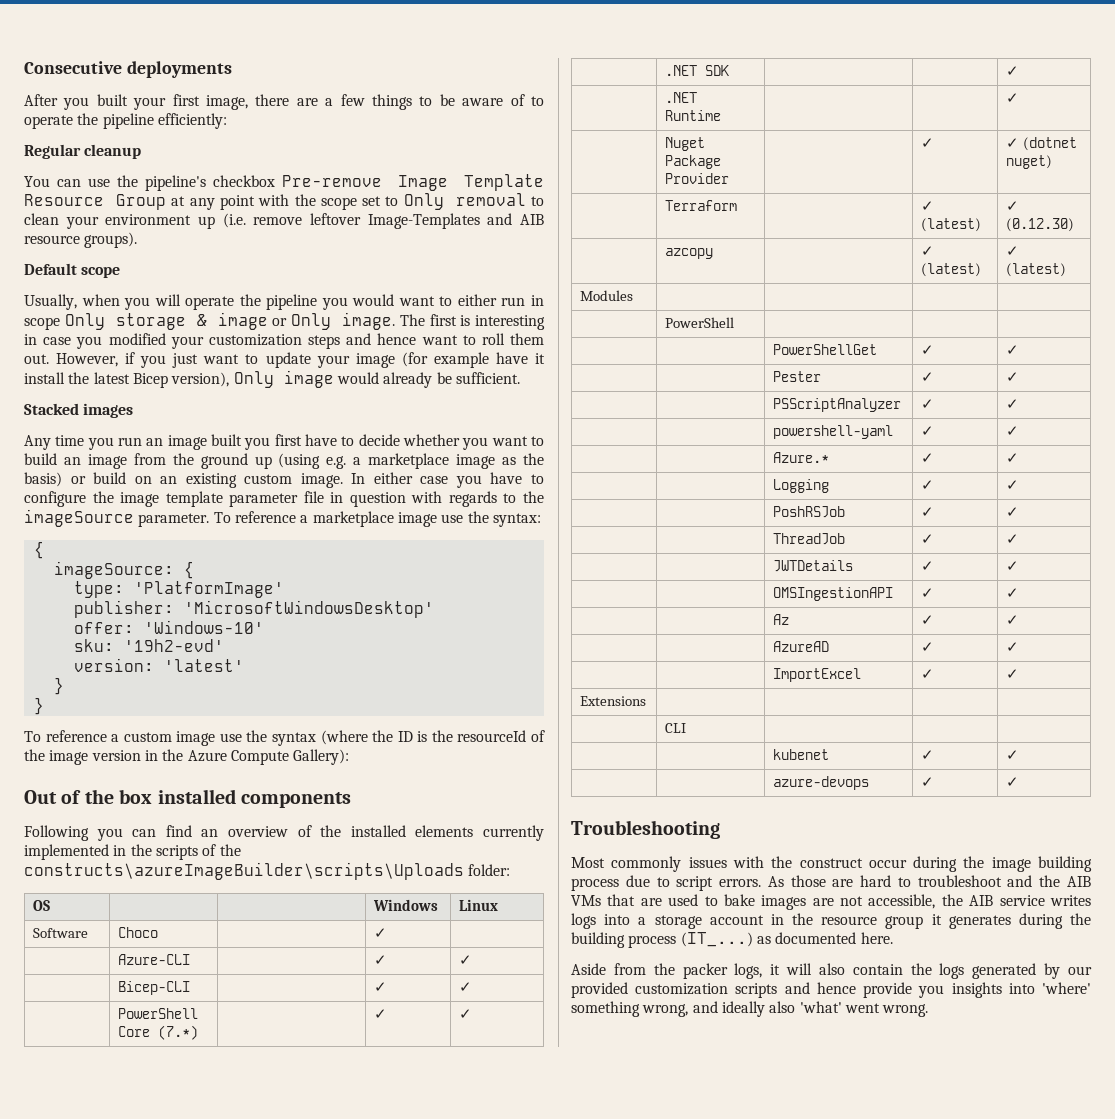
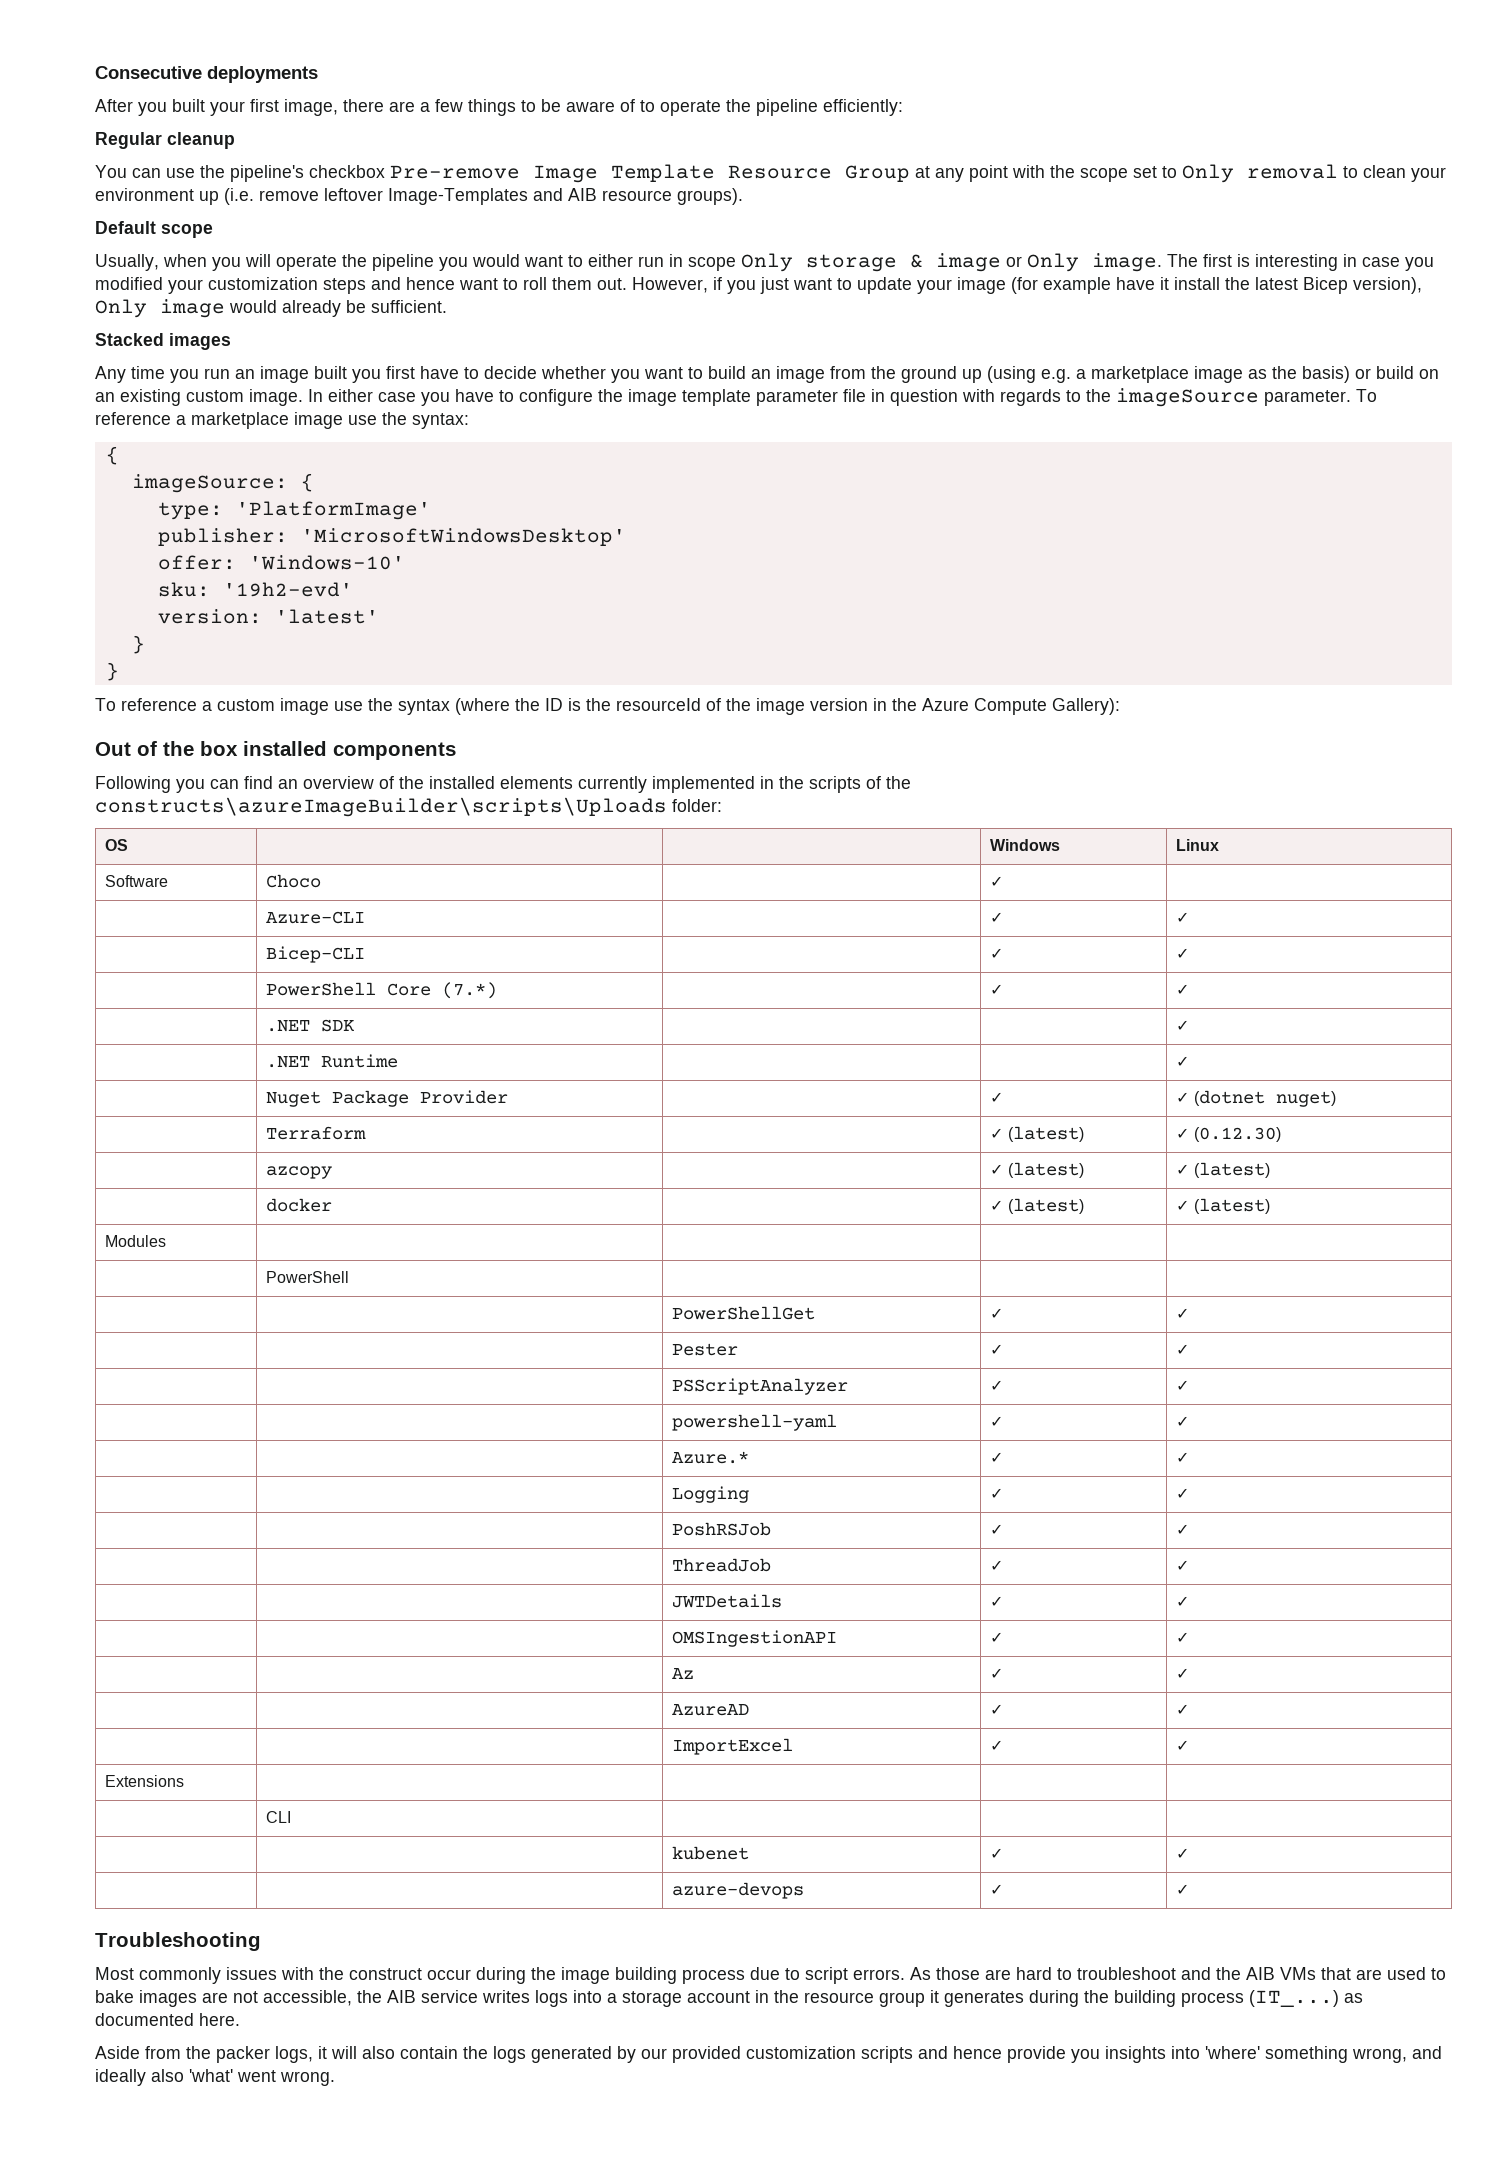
(1067, 270) none -> [266,1198,333,1212] [990,1198,1084,1214] [1176,1198,1270,1214] // | docker | | ✓ (latest) | ✓ (latest)

